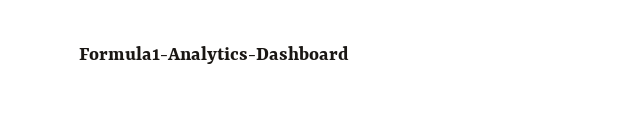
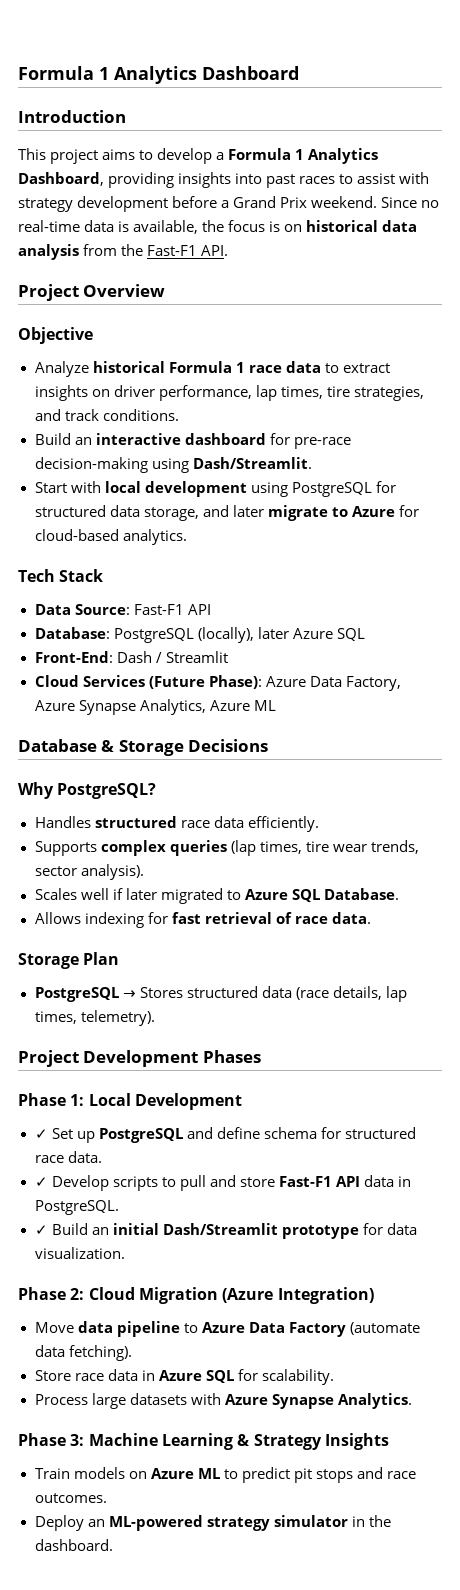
[79,46,349,64] Formula1-Analytics-Dashboard -> [18,66,299,84] [18,110,126,123] [18,148,379,164] [18,172,430,188] [18,196,440,212] [18,220,418,234] [18,244,229,260] [18,284,166,301] [18,327,93,344] [34,361,390,377] [34,385,424,401] [34,409,179,421] [34,433,351,449] [34,457,312,473] [34,481,396,497] [34,505,419,521] [34,529,187,545] [18,569,104,582] [34,604,211,615] [34,627,365,643] [34,651,228,663] [34,675,401,691] [34,699,276,715] [18,739,269,756] [18,782,157,799] [34,816,319,832] [34,840,419,856] [34,864,144,880] [34,888,399,904] [34,912,371,928] [18,952,120,969] [34,986,407,1002] [34,1010,155,1026] [18,1050,261,1067] [18,1093,242,1110] [34,1127,416,1143] [34,1151,102,1163] [34,1175,412,1191] [34,1200,119,1215] [34,1223,417,1239] [34,1247,125,1259] [18,1287,374,1304] [34,1321,420,1337] [34,1345,132,1361] [34,1369,334,1385] [34,1393,412,1409] [18,1433,389,1450] [34,1467,417,1483] [34,1493,107,1503] [34,1515,391,1531] [34,1539,113,1551] Formula 1 Analytics Dashboard // Introduction // This project aims to develop a Formula 1 Analytics Dashboard, providing insights into past races to assist with strategy development before a Grand Prix weekend. Since no real-time data is available, the focus is on historical data analysis from the Fast-F1 API. // Project Overview // Objective // Analyze historical Formula 1 race data to extract insights on driver performance, lap times, tire strategies, and track conditions. // Build an interactive dashboard for pre-race decision-making using Dash/Streamlit. // Start with local development using PostgreSQL for structured data storage, and later migrate to Azure for cloud-based analytics. // Tech Stack // Data Source: Fast-F1 API // Database: PostgreSQL (locally), later Azure SQL // Front-End: Dash / Streamlit // Cloud Services (Future Phase): Azure Data Factory, Azure Synapse Analytics, Azure ML // Database & Storage Decisions // Why PostgreSQL? // Handles structured race data efficiently. // Supports complex queries (lap times, tire wear trends, sector analysis). // Scales well if later migrated to Azure SQL Database. // Allows indexing for fast retrieval of race data. // Storage Plan // PostgreSQL → Stores structured data (race details, lap times, telemetry). // Project Development Phases // Phase 1: Local Development // ✓ Set up PostgreSQL and define schema for structured race data. // ✓ Develop scripts to pull and store Fast-F1 API data in PostgreSQL. // ✓ Build an initial Dash/Streamlit prototype for data visualization. // Phase 2: Cloud Migration (Azure Integration) // Move data pipeline to Azure Data Factory (automate data fetching). // Store race data in Azure SQL for scalability. // Process large datasets with Azure Synapse Analytics. // Phase 3: Machine Learning & Strategy Insights // Train models on Azure ML to predict pit stops and race outcomes. // Deploy an ML-powered strategy simulator in the dashboard.

